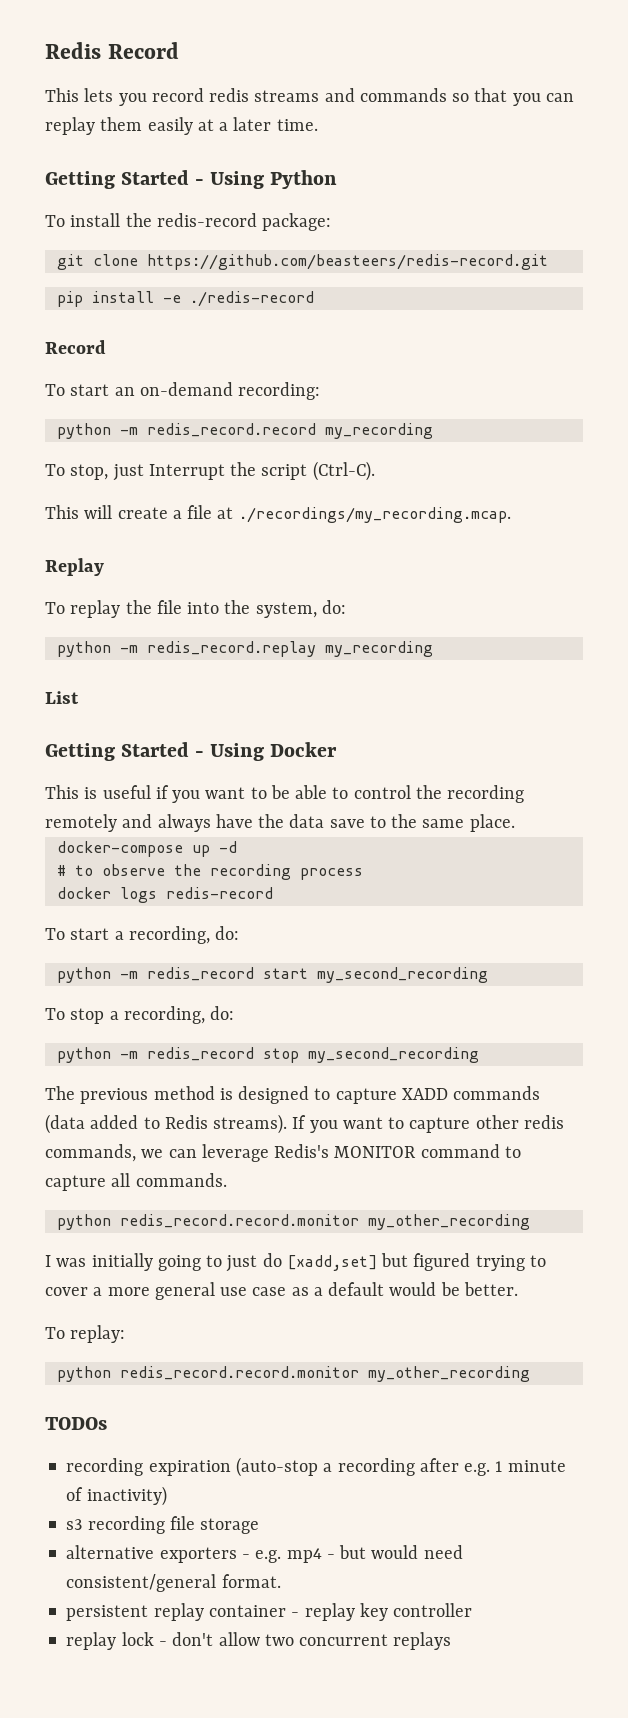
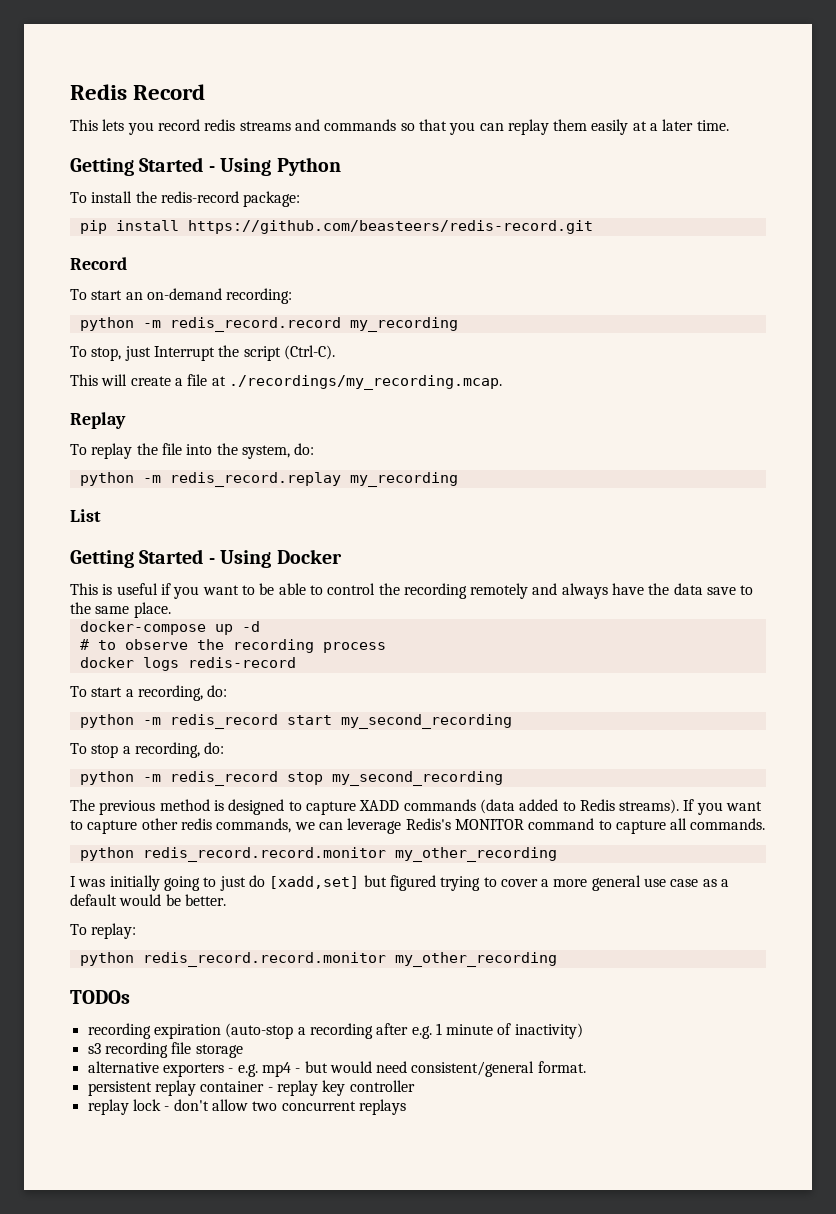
[56,254,548,270] // git clone https://github.com/beasteers/redis-record.git -> (301, 199) none
[162,291,314,307] -e ./redis-record -> [187,220,593,234] https://github.com/beasteers/redis-record.git

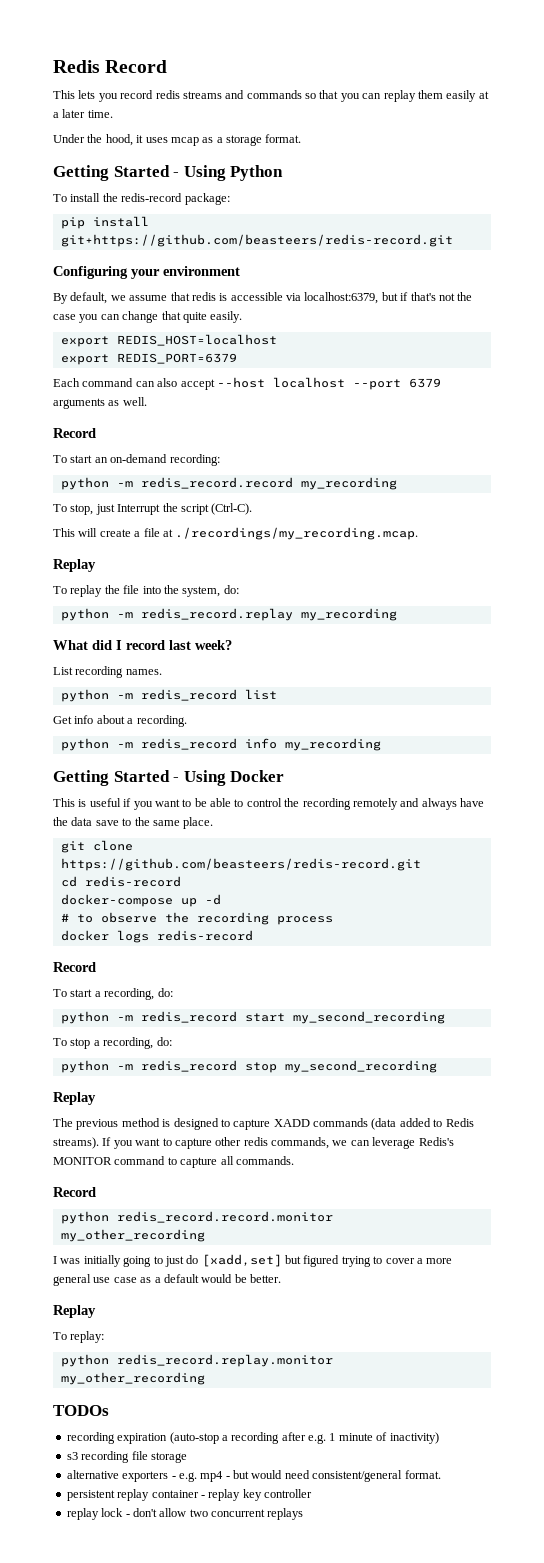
(729, 125) none -> [53,134,302,146] // Under the hood, it uses mcap as a storage format.
[187,220,593,234] https://github.com/beasteers/redis-record.git -> [60,234,453,247] [53,266,240,279] [53,292,473,304] [53,311,243,323] [60,334,277,347] [60,353,237,365] [53,377,441,390] [53,397,147,409] git+https://github.com/beasteers/redis-record.git // Configuring your environment // By default, we assume that redis is accessible via localhost:6379, but if that's not the case you can change that quite easily. // export REDIS_HOST=localhost // export REDIS_PORT=6379 // Each command can also accept --host localhost --port 6379 arguments as well.
[70,509,101,522] List -> [53,640,232,650] [53,666,162,678] [60,689,277,702] [53,715,187,727] [60,738,381,751] What did I record last week? // List recording names. // python -m redis_record list // Get info about a recording. // python -m redis_record info my_recording
(171, 610) none -> [60,840,133,853] [60,858,421,871] [60,876,181,887] // git clone https://github.com/beasteers/redis-record.git // cd redis-record
(296, 662) none -> [53,962,96,972] // Record
(503, 778) none -> [53,1092,96,1105] // Replay
(766, 824) none -> [53,1187,96,1197] // Record
(226, 900) none -> [53,1305,96,1318] // Replay
[142,952,386,967] redis_record.record.monitor -> [116,1354,333,1367] redis_record.replay.monitor

